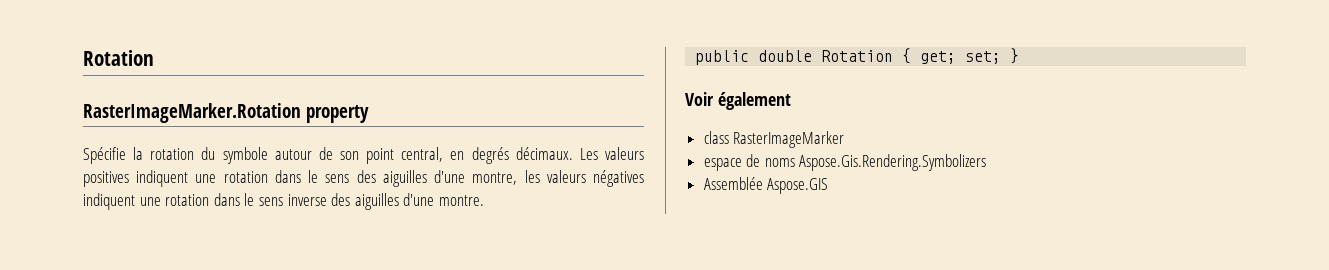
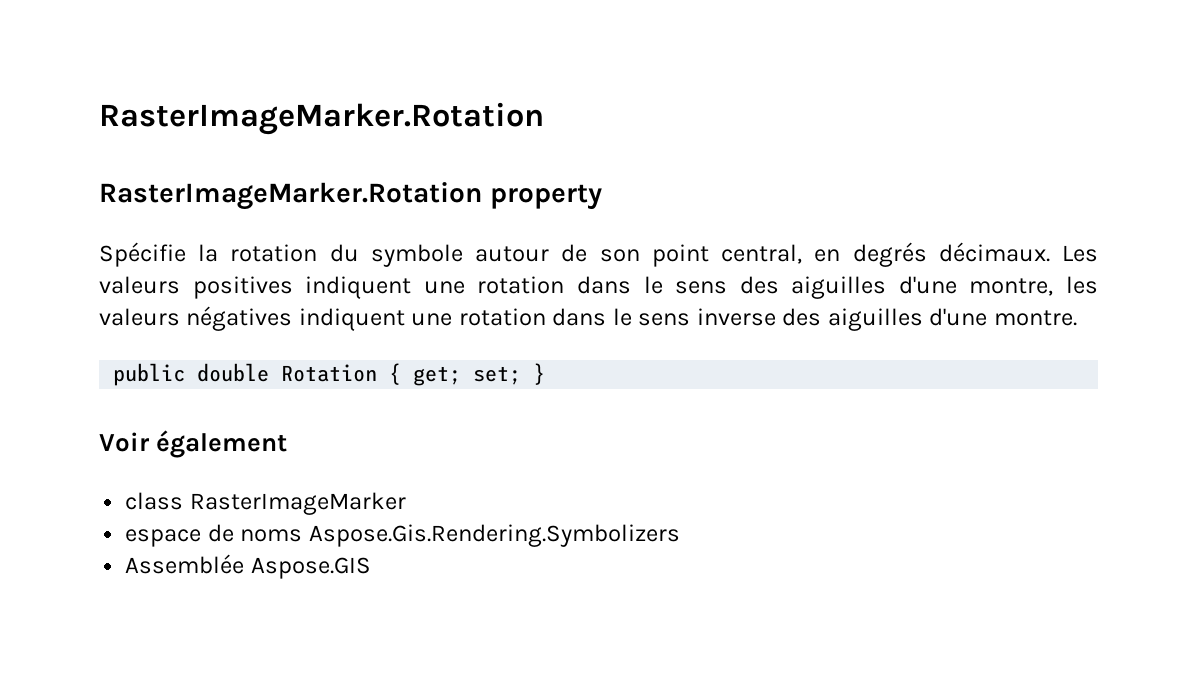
[83,50,154,66] Rotation -> [99,102,544,135] RasterImageMarker.Rotation

